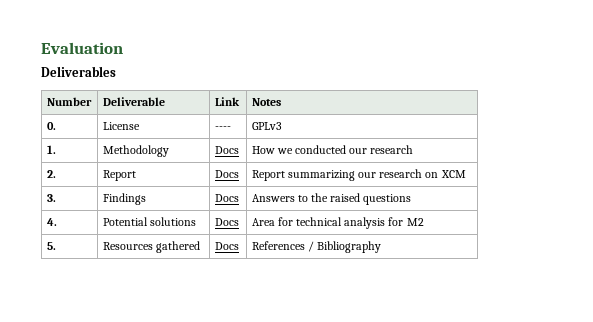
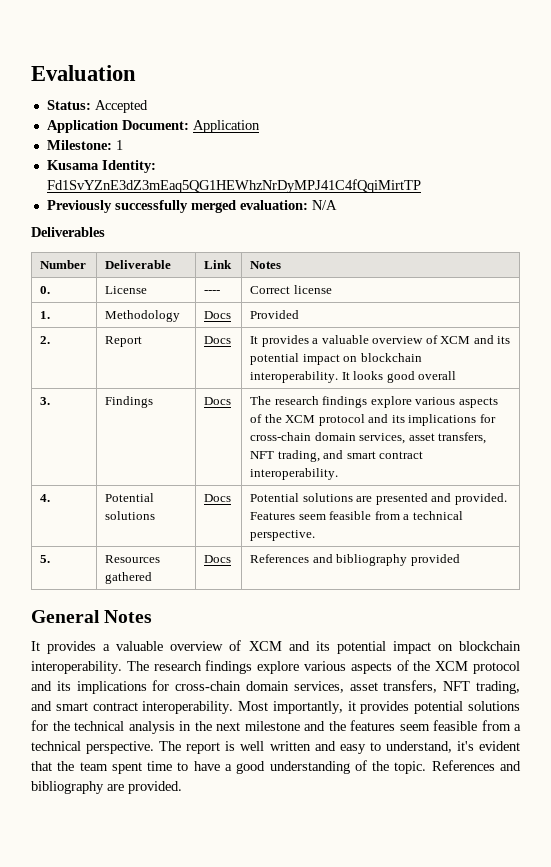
(123, 48) none -> [46,100,148,113] [46,120,260,133] [46,140,123,150] [46,160,156,173] [46,179,421,193] [46,200,337,213] // Status: Accepted // Application Document: Application // Milestone: 1 // Kusama Identity: Fd1SvYZnE3dZ3mEaq5QG1HEWhzNrDyMPJ41C4fQqiMirtTP // Previously successfully merged evaluation: N/A
[251,122,282,130] GPLv3 -> [250,285,332,294] Correct license
[251,145,414,154] [46,170,56,178] [102,170,136,181] [214,170,239,178] [251,169,466,181] [46,194,56,202] [102,193,146,205] [214,194,239,202] [251,193,412,205] [46,218,57,226] [102,217,197,226] [214,218,239,226] [251,217,424,229] How we conducted our research // 2. | Report | Docs | Report summarizing our research on XCM // 3. | Findings | Docs | Answers to the raised questions // 4. | Potential solutions | Docs | Area for technical analysis for M2 -> [250,310,300,319] [40,336,51,344] [105,336,143,347] [204,336,232,344] [250,335,511,347] [250,353,422,365] [250,371,457,383] [40,397,51,405] [105,396,154,408] [204,397,232,405] [250,396,498,408] [250,414,496,426] [250,432,487,444] [250,450,424,462] [250,468,339,480] [40,494,51,502] [105,493,155,502] [105,511,156,520] [204,494,232,502] [250,493,507,505] [250,511,463,520] [250,530,316,541] Provided // 2. | Report | Docs | It provides a valuable overview of XCM and its potential impact on blockchain interoperability. It looks good overall // 3. | Findings | Docs | The research findings explore various aspects of the XCM protocol and its implications for cross-chain domain services, asset transfers, NFT trading, and smart contract interoperability. // 4. | Potential solutions | Docs | Potential solutions are presented and provided. Features seem feasible from a technical perspective.
[308,241,382,253] / Bibliography -> [312,554,460,566] [31,610,153,623] [31,640,521,654] [31,660,521,674] [31,680,520,694] [31,701,520,714] [31,720,521,734] [31,741,520,754] [31,760,521,774] [31,781,182,794] and bibliography provided // General Notes // It provides a valuable overview of XCM and its potential impact on blockchain interoperability. The research findings explore various aspects of the XCM protocol and its implications for cross-chain domain services, asset transfers, NFT trading, and smart contract interoperability. Most importantly, it provides potential solutions for the technical analysis in the next milestone and the features seem feasible from a technical perspective. The report is well written and easy to understand, it's evident that the team spent time to have a good understanding of the topic. References and bibliography are provided.

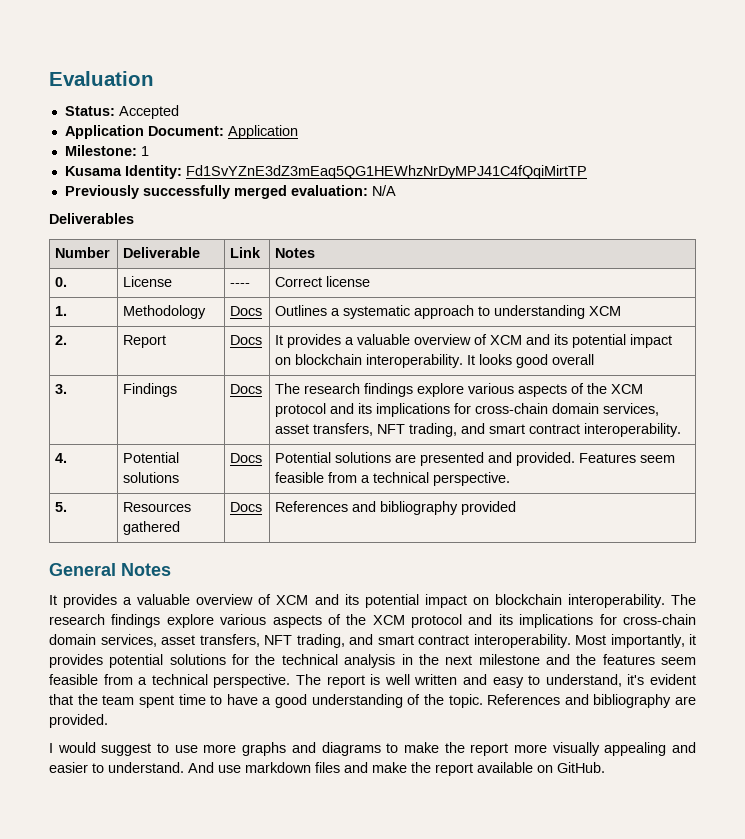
[250,310,300,319] Provided -> [275,305,622,319] Outlines a systematic approach to understanding XCM
(182, 787) none -> [49,742,696,756] [49,762,605,776] // I would suggest to use more graphs and diagrams to make the report more visually appealing and easier to understand. And use markdown files and make the report available on GitHub.

